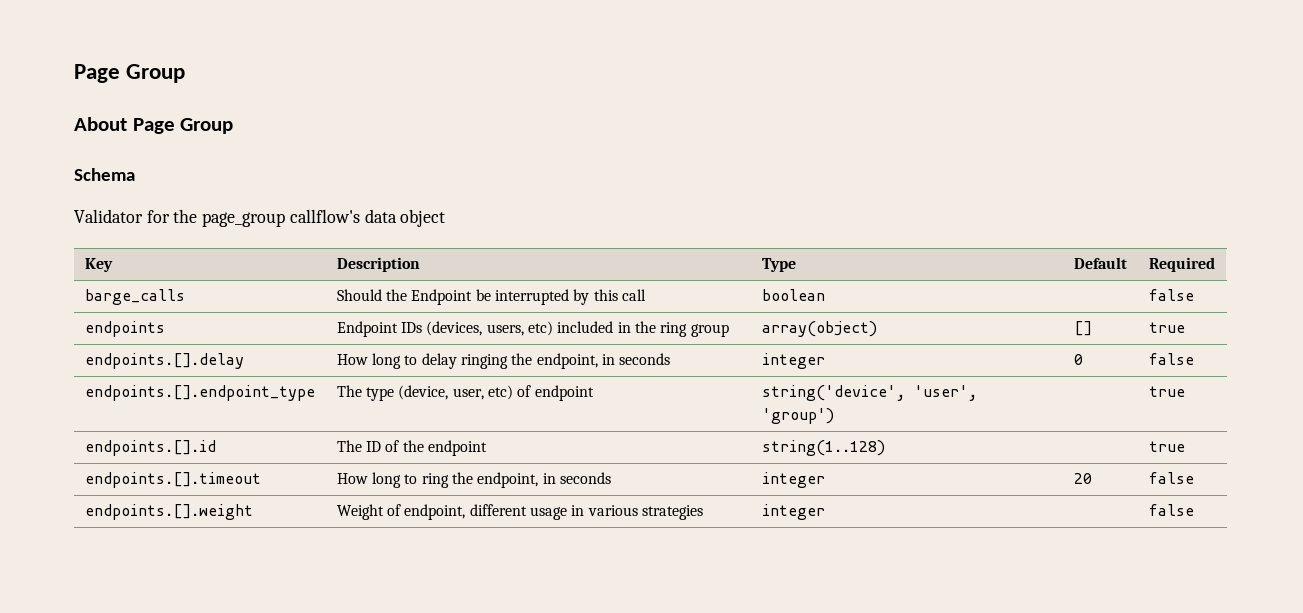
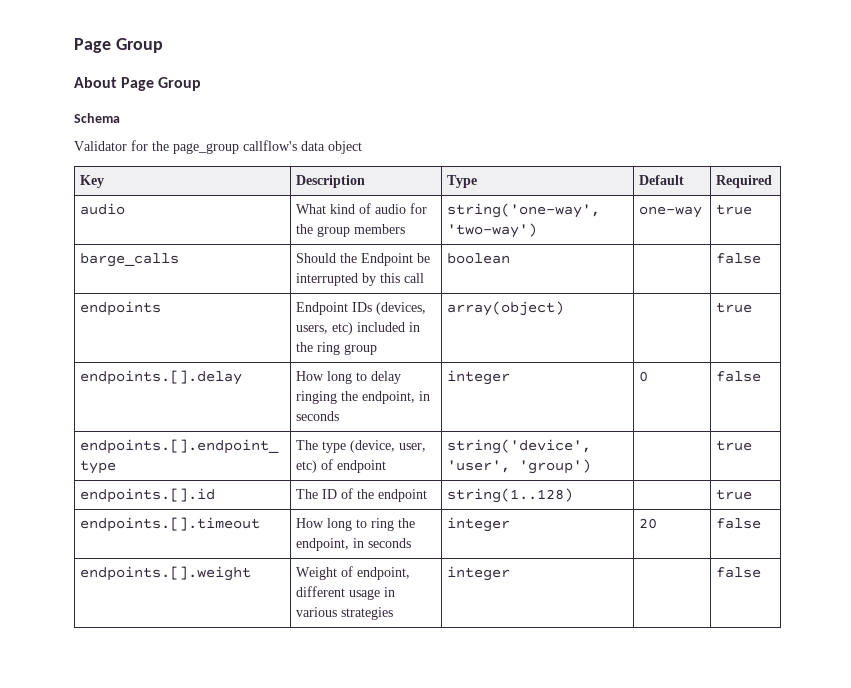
(1215, 264) none -> [80,203,126,215] [296,203,428,214] [296,224,406,237] [447,203,601,218] [447,223,538,238] [639,206,703,218] [716,204,753,215] // audio | What kind of audio for the group members | string('one-way', 'two-way') | one-way | true
[1073,321,1092,336] [] -> (565, 308) none

